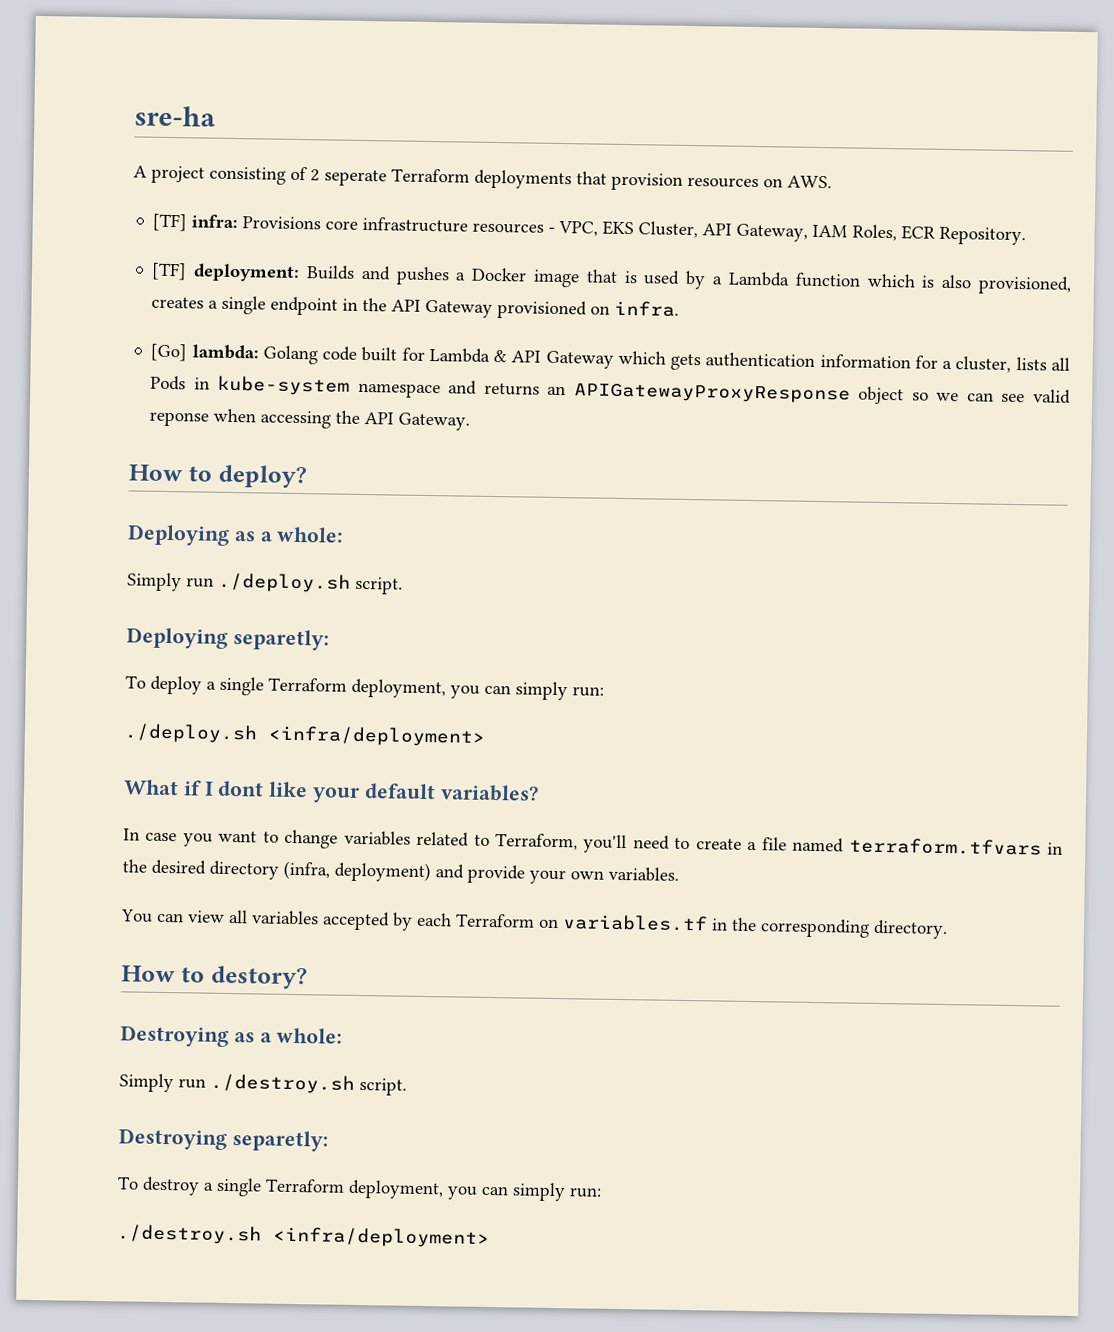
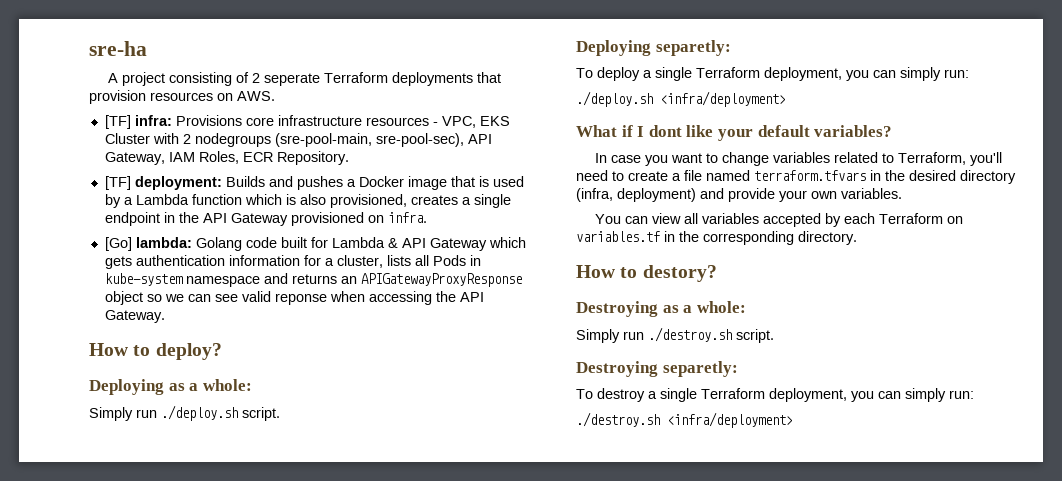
[638,221,699,239] Cluster, -> [104,133,464,147] Cluster with 2 nodegroups (sre-pool-main, sre-pool-sec),

